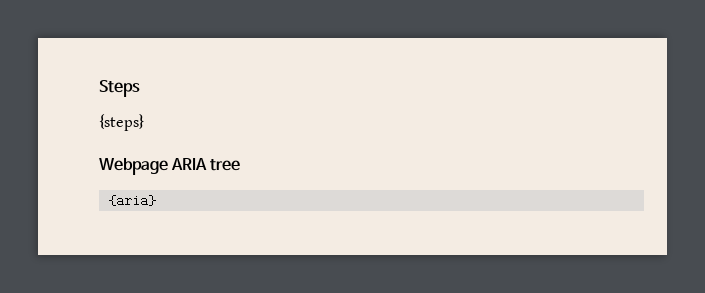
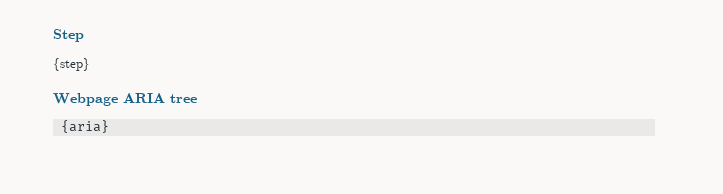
[99,80,140,97] [99,114,144,131] Steps // {steps} -> [53,29,84,42] [53,58,90,71] Step // {step}

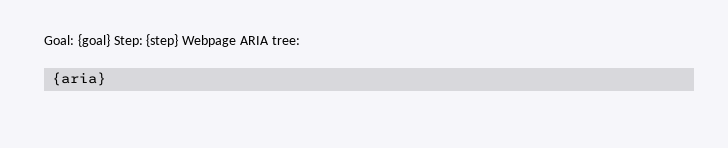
[53,29,84,42] Step // -> [44,34,143,47] Goal: {goal} Step:
(90, 64) // -> (179, 40) none
[170,94,197,103] tree -> [271,36,300,45] tree:

